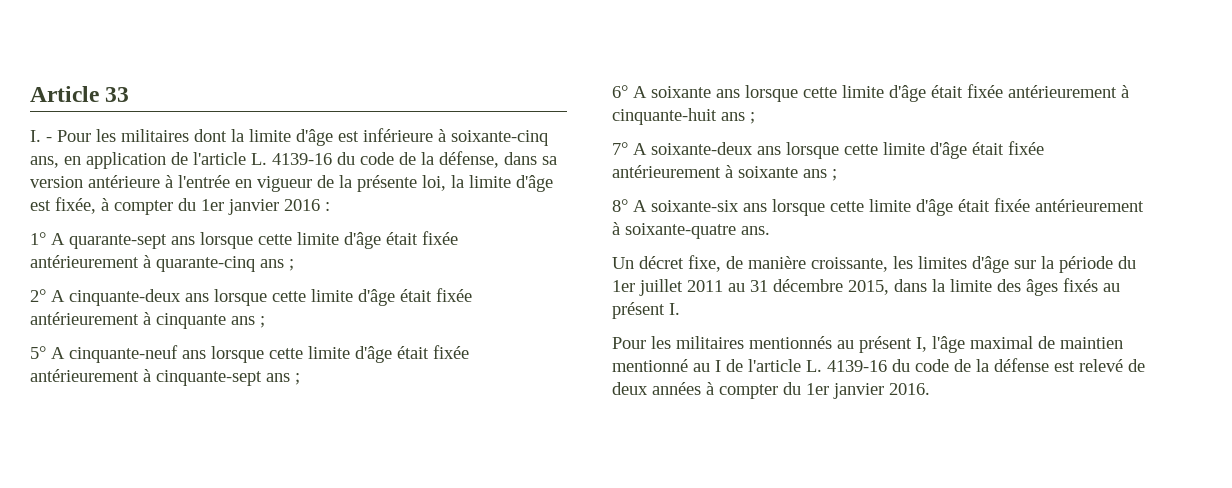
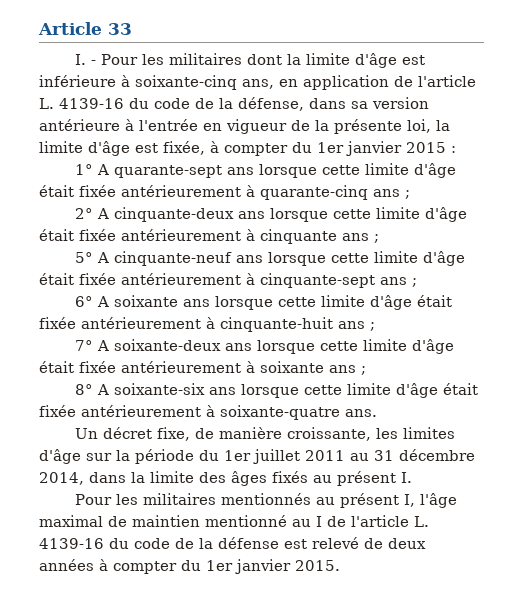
[284,199,320,211] 2016 -> [406,142,446,153] 2015
[848,280,889,295] 2015, -> [39,472,84,485] 2014,
[889,383,930,395] 2016. -> [295,560,340,571] 2015.

